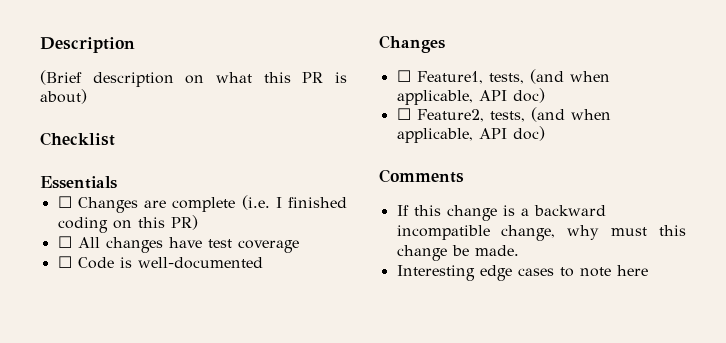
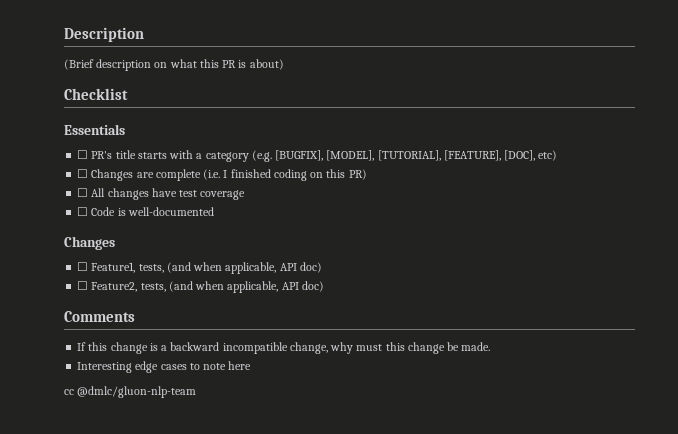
(117, 182) none -> [77,150,558,162] // ☐ PR's title starts with a category (e.g. [BUGFIX], [MODEL], [TUTORIAL], [FEATURE], [DOC], etc)
(648, 270) none -> [64,386,197,398] // cc @dmlc/gluon-nlp-team

